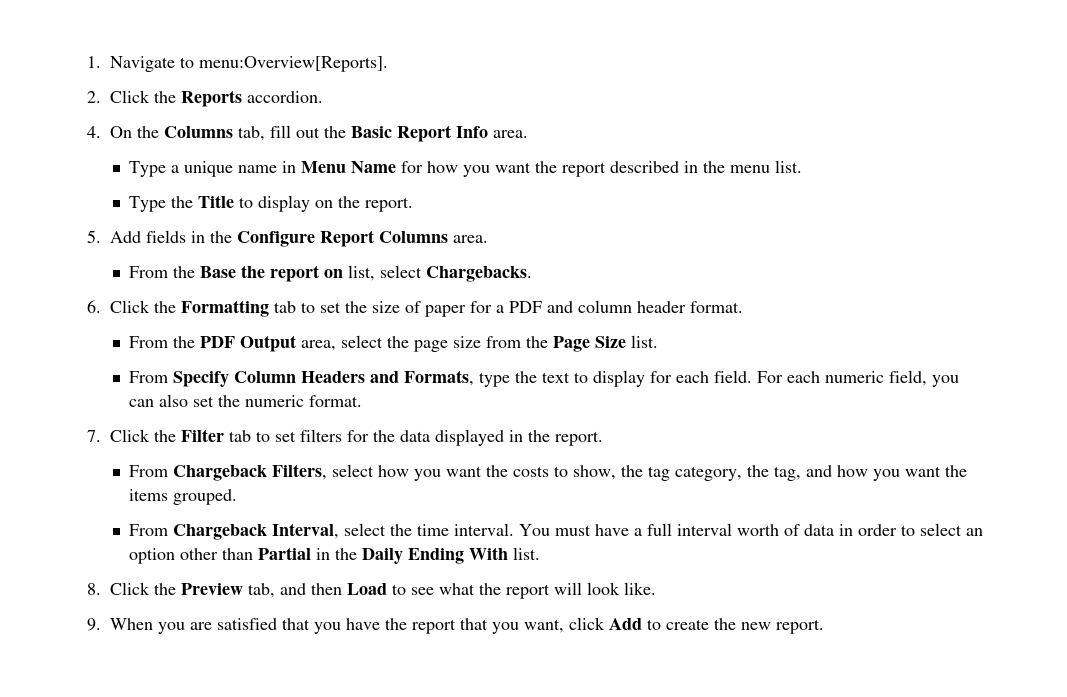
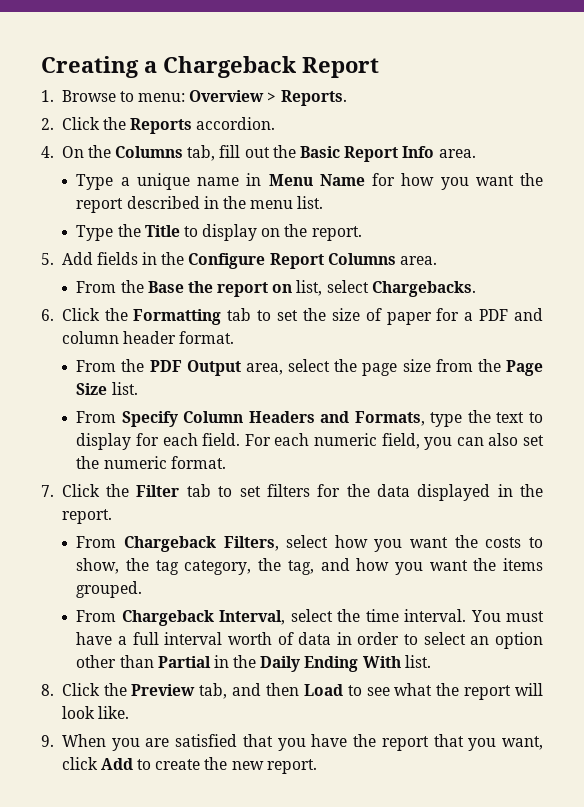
[87,56,388,72] 1. Navigate to menu:Overview[Reports]. -> [41,56,379,78] [41,90,347,106] Creating a Chargeback Report // 1. Browse to menu: Overview > Reports.

